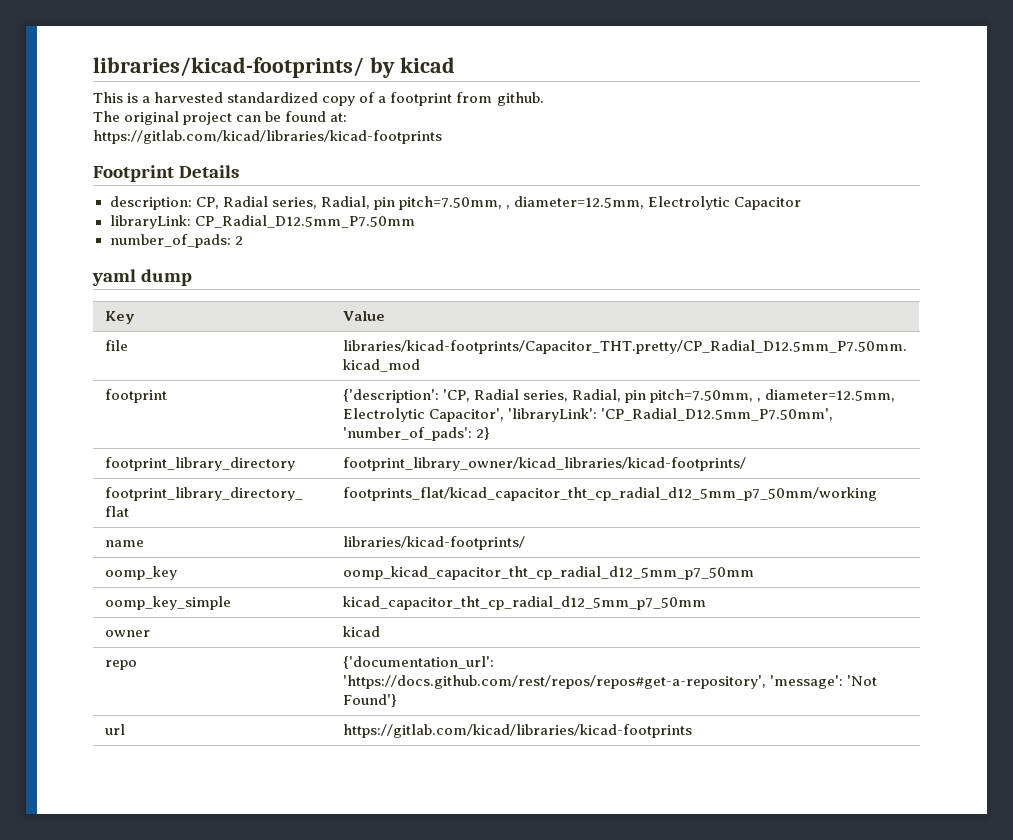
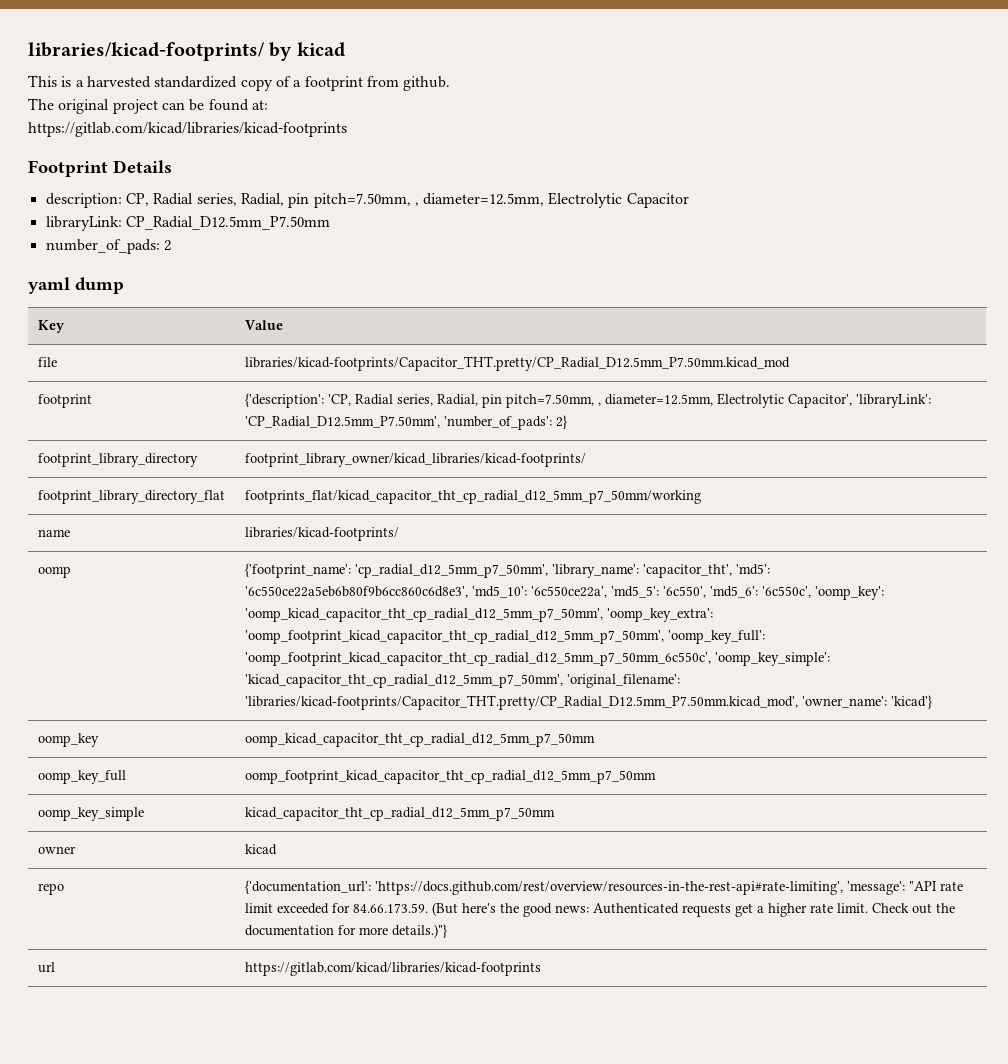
(525, 543) none -> [37,566,71,578] [244,563,770,578] [244,586,884,600] [244,608,713,622] [244,630,765,644] [244,652,830,666] [244,674,680,688] [244,695,932,710] // oomp | {'footprint_name': 'cp_radial_d12_5mm_p7_50mm', 'library_name': 'capacitor_tht', 'md5': '6c550ce22a5eb6b80f9b6cc860c6d8e3', 'md5_10': '6c550ce22a', 'md5_5': '6c550', 'md5_6': '6c550c', 'oomp_key': 'oomp_kicad_capacitor_tht_cp_radial_d12_5mm_p7_50mm', 'oomp_key_extra': 'oomp_footprint_kicad_capacitor_tht_cp_radial_d12_5mm_p7_50mm', 'oomp_key_full': 'oomp_footprint_kicad_capacitor_tht_cp_radial_d12_5mm_p7_50mm_6c550c', 'oomp_key_simple': 'kicad_capacitor_tht_cp_radial_d12_5mm_p7_50mm', 'original_filename': 'libraries/kicad-footprints/Capacitor_THT.pretty/CP_Radial_D12.5mm_P7.50mm.kicad_mod', 'owner_name': 'kicad'}
(754, 573) none -> [37,770,126,784] [244,770,656,784] // oomp_key_full | oomp_footprint_kicad_capacitor_tht_cp_radial_d12_5mm_p7_50mm
[342,675,877,689] [342,694,397,707] 'https://docs.github.com/rest/repos/repos#get-a-repository', 'message': 'Not Found'} -> [374,881,963,895] [244,902,955,917] [244,924,447,938] 'https://docs.github.com/rest/overview/resources-in-the-rest-api#rate-limiting', 'message': "API rate limit exceeded for 84.66.173.59. (But here's the good news: Authenticated requests get a higher rate limit. Check out the documentation for more details.)"}

